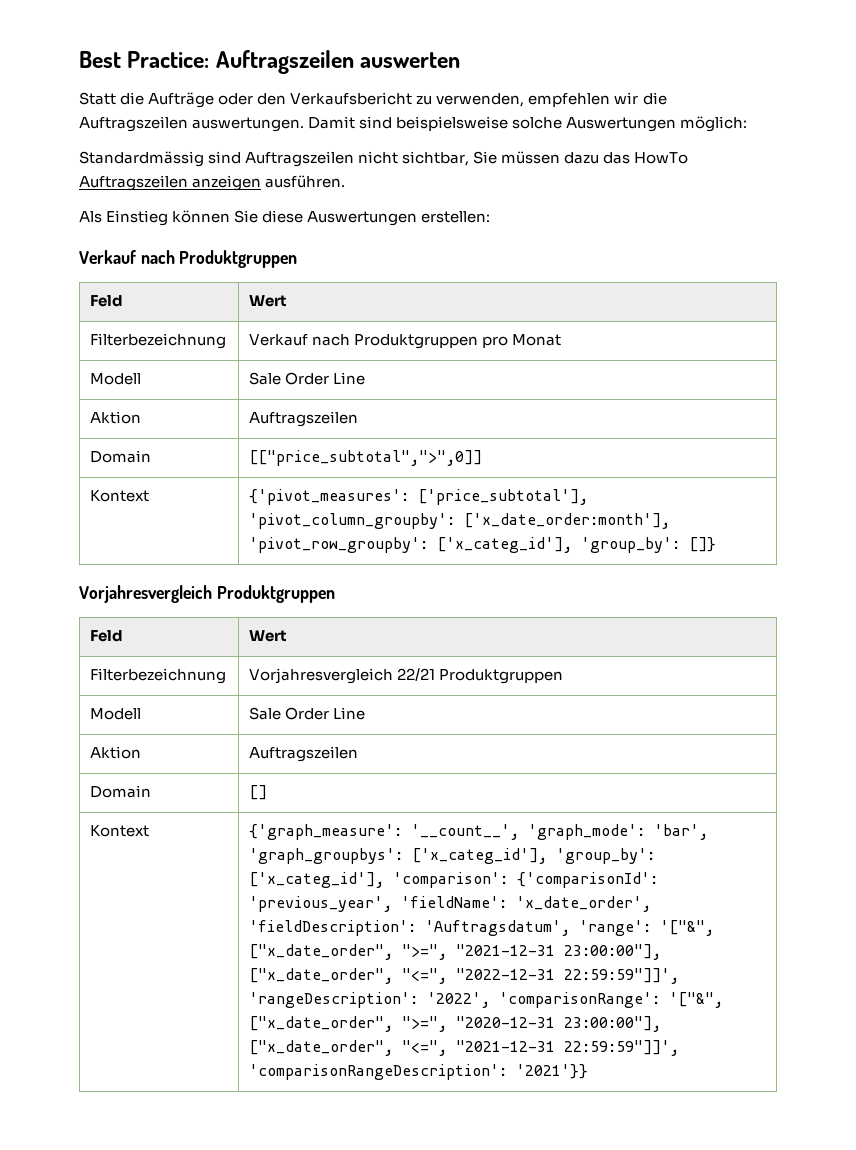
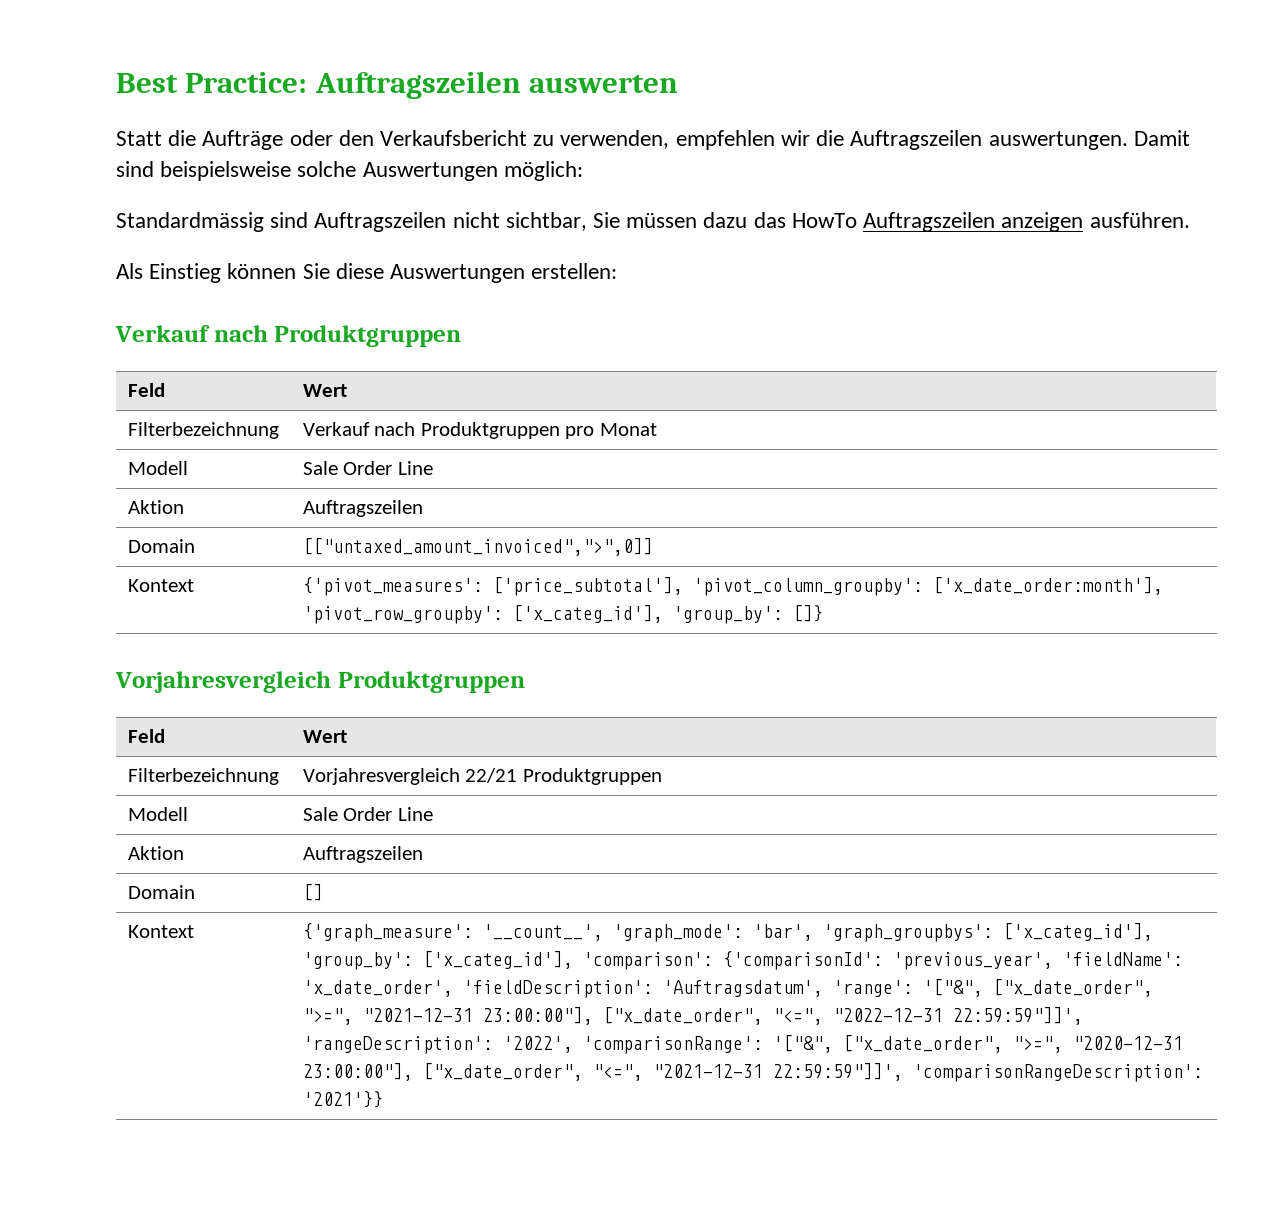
[249,450,483,466] [["price_subtotal",">",0]] -> [302,538,653,556] [["untaxed_amount_invoiced",">",0]]

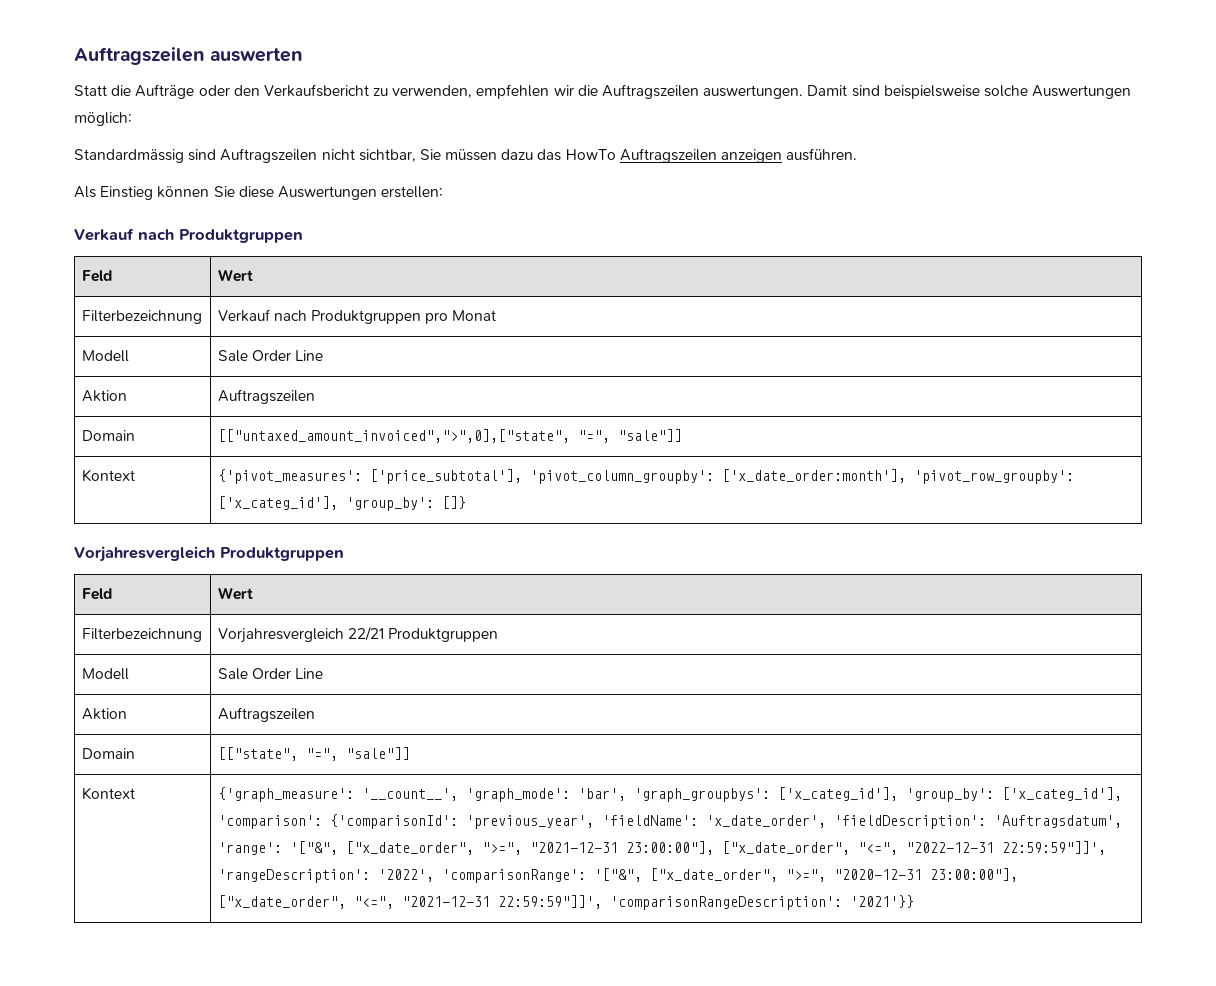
[116,72,308,93] Best Practice: -> (74, 56) none
[302,538,653,556] [["untaxed_amount_invoiced",">",0]] -> [217,429,682,443] [["untaxed_amount_invoiced",">",0],["state", "=", "sale"]]
[302,884,323,901] [] -> [217,747,410,761] [["state", "=", "sale"]]

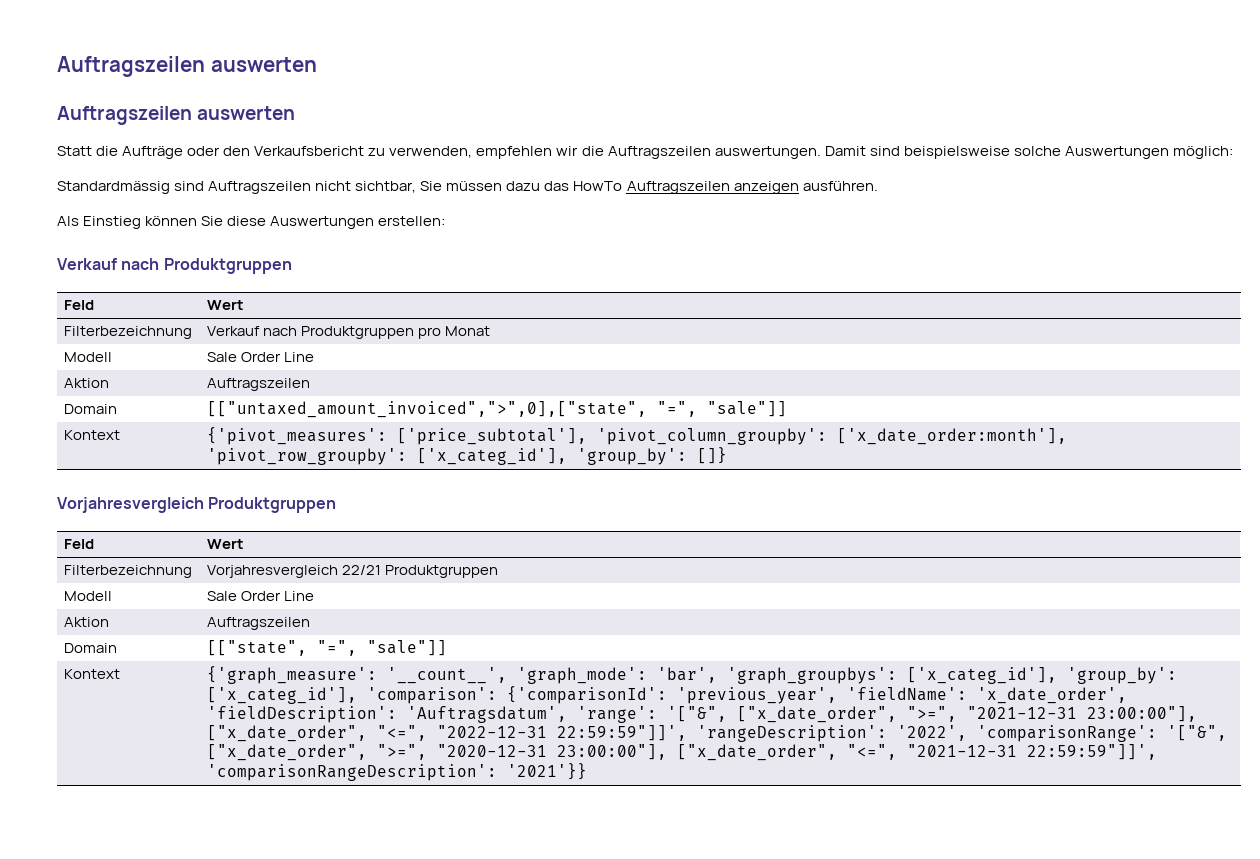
[74,47,304,65] Auftragszeilen auswerten -> [57,56,317,77] [57,106,296,125] Auftragszeilen auswerten // Auftragszeilen auswerten

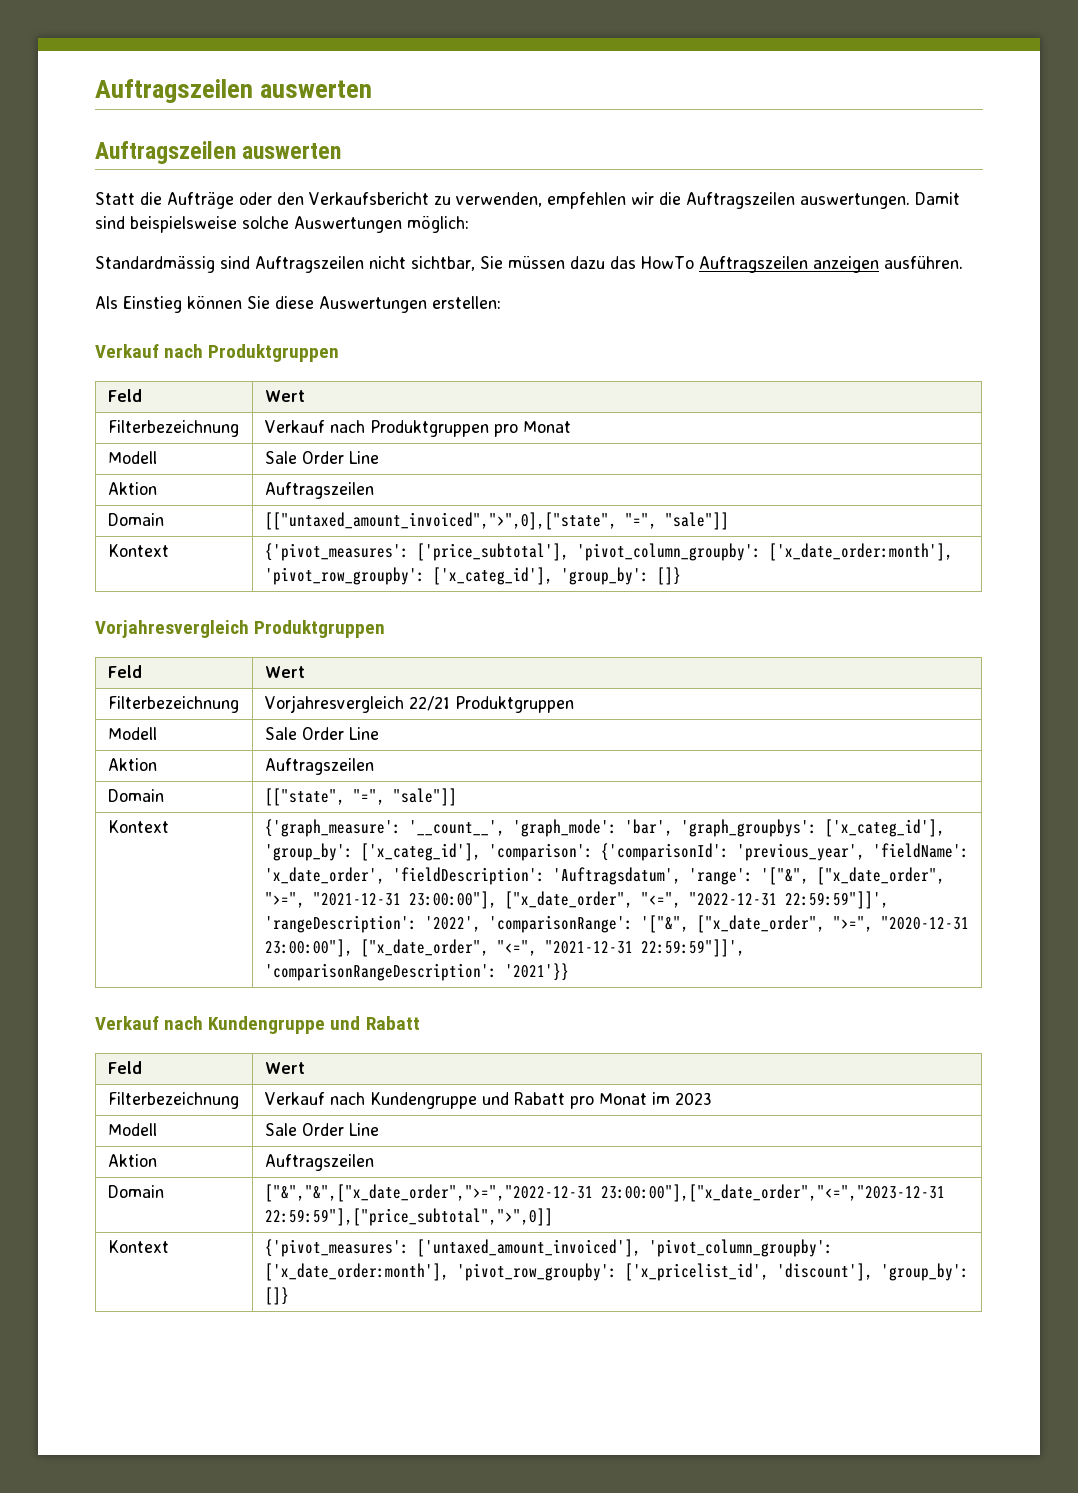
(588, 771) none -> [95,1016,420,1034] [107,1061,142,1074] [264,1062,305,1074] [107,1092,239,1109] [264,1092,712,1109] [107,1123,157,1136] [264,1123,379,1136] [107,1154,157,1167] [264,1154,374,1171] [107,1185,164,1198] [264,1184,945,1202] [264,1208,553,1226] [107,1240,169,1253] [264,1239,833,1257] [264,1263,969,1281] [264,1287,289,1305] // Verkauf nach Kundengruppe und Rabatt // Feld | Wert // Filterbezeichnung | Verkauf nach Kundengruppe und Rabatt pro Monat im 2023 // Modell | Sale Order Line // Aktion | Auftragszeilen // Domain | ["&","&",["x_date_order",">=","2022-12-31 23:00:00"],["x_date_order","<=","2023-12-31 22:59:59"],["price_subtotal",">",0]] // Kontext | {'pivot_measures': ['untaxed_amount_invoiced'], 'pivot_column_groupby': ['x_date_order:month'], 'pivot_row_groupby': ['x_pricelist_id', 'discount'], 'group_by': []}

